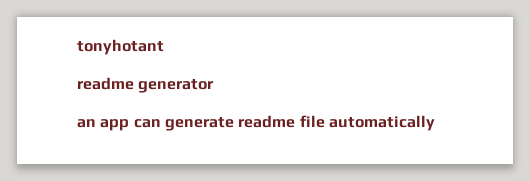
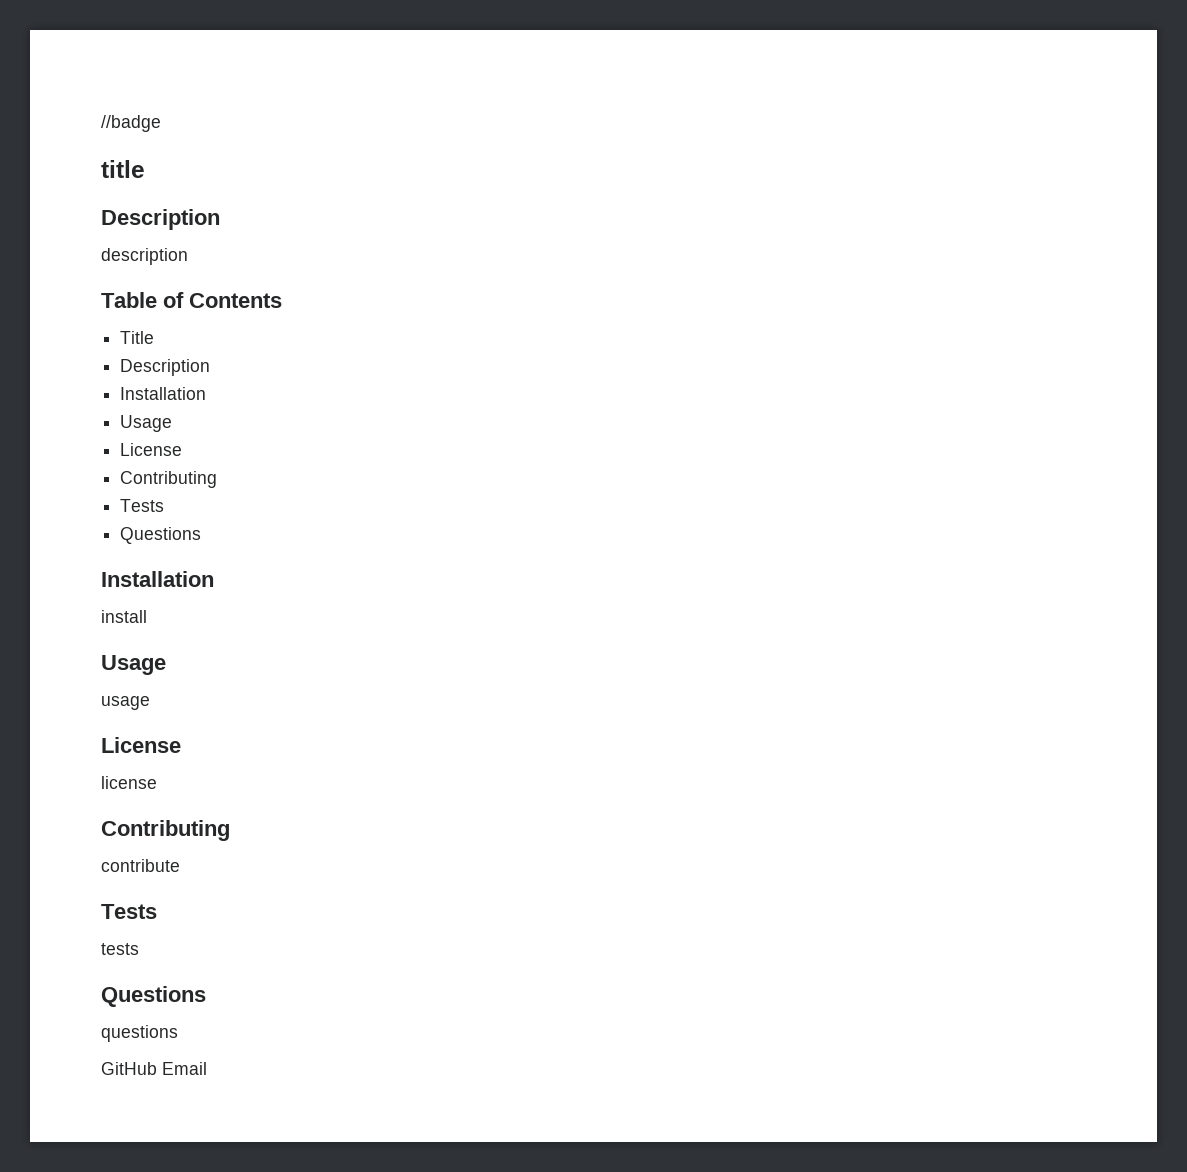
[77,39,164,55] [77,77,215,93] [77,115,435,131] tonyhotant // readme generator // an app can generate readme file automatically -> [101,115,161,132] [101,160,145,178] [101,209,220,230] [101,248,188,265] [101,292,282,308] [120,331,155,344] [120,359,211,376] [120,387,207,400] [120,415,173,432] [120,443,183,456] [120,471,218,488] [120,499,165,512] [120,527,202,544] [101,571,214,587] [101,610,147,623] [101,655,166,675] [101,696,150,710] [101,737,181,753] [101,776,157,789] [101,820,230,841] [101,859,180,872] [101,904,157,919] [101,943,139,955] [101,986,206,1007] [101,1025,178,1042] [101,1062,207,1075] //badge // title // Description // description // Table of Contents // Title // Description // Installation // Usage // License // Contributing // Tests // Questions // Installation // install // Usage // usage // License // license // Contributing // contribute // Tests // tests // Questions // questions // GitHub Email

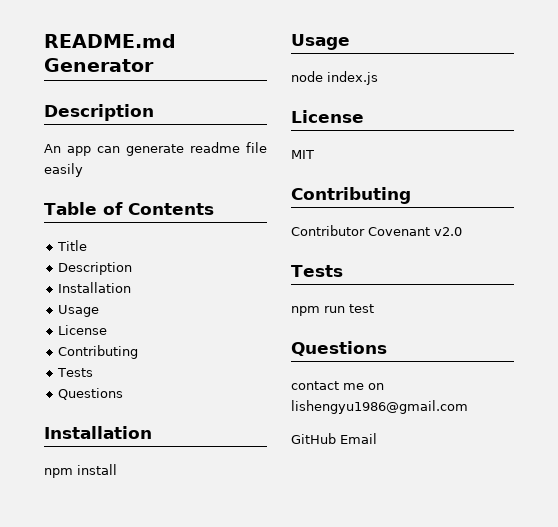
[101,115,161,132] [101,160,145,178] [101,209,220,230] [101,248,188,265] //badge // title // Description // description -> [44,34,176,48] [44,58,154,72] [44,104,154,121] [44,142,267,156] [44,163,83,177] README.md Generator // Description // An app can generate readme file easily
(214, 579) none -> [44,468,73,478] npm
[101,696,150,710] [101,737,181,753] [101,776,157,789] [101,820,230,841] [101,859,180,872] [101,904,157,919] [101,943,139,955] [101,986,206,1007] [101,1025,178,1042] usage // License // license // Contributing // contribute // Tests // tests // Questions // questions -> [291,71,378,85] [291,110,364,123] [291,150,314,159] [291,187,411,204] [291,225,462,236] [291,265,343,277] [291,304,374,316] [291,341,387,356] [291,381,384,390] [291,400,468,414] node index.js // License // MIT // Contributing // Contributor Covenant v2.0 // Tests // npm run test // Questions // contact me on lishengyu1986@gmail.com

